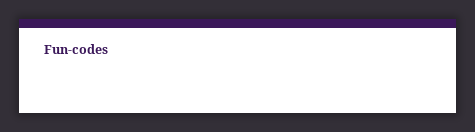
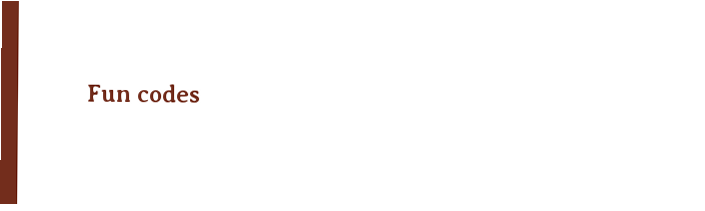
[44,44,108,54] Fun-codes -> [87,84,202,103] Fun codes

